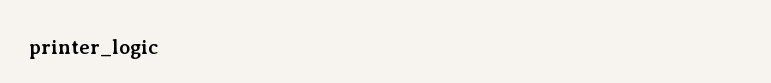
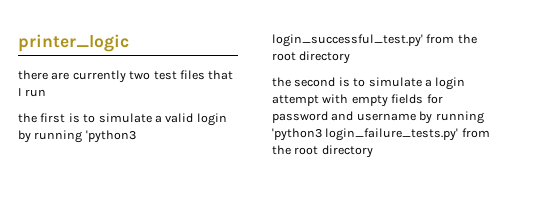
(158, 49) none -> [18,70,234,83] [18,88,47,97] [18,113,227,126] [18,130,136,143] [272,34,477,47] [272,51,351,64] [272,77,466,90] [272,94,443,107] [272,111,484,124] [272,128,490,141] [272,145,373,158] // there are currently two test files that I run // the first is to simulate a valid login by running 'python3 login_successful_test.py' from the root directory // the second is to simulate a login attempt with empty fields for password and username by running 'python3 login_failure_tests.py' from the root directory

